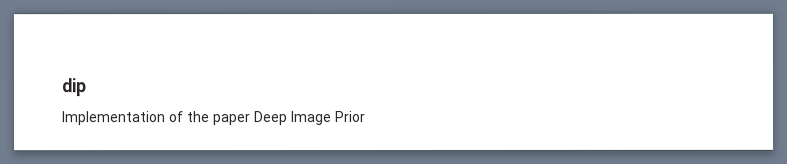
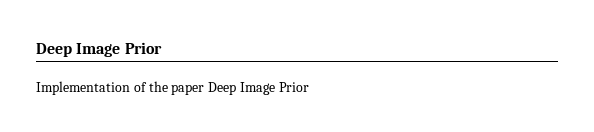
[61,78,87,97] dip -> [36,42,162,57] Deep Image Prior

